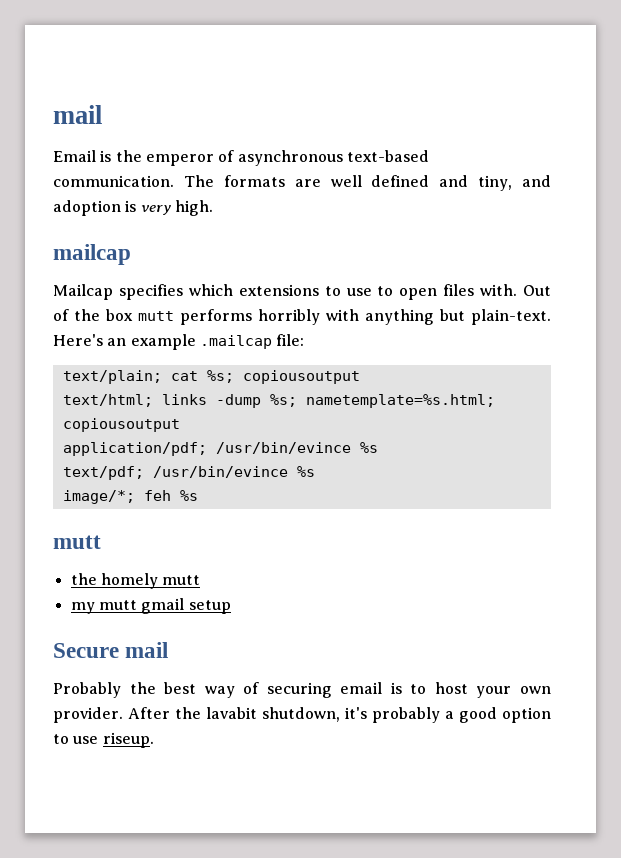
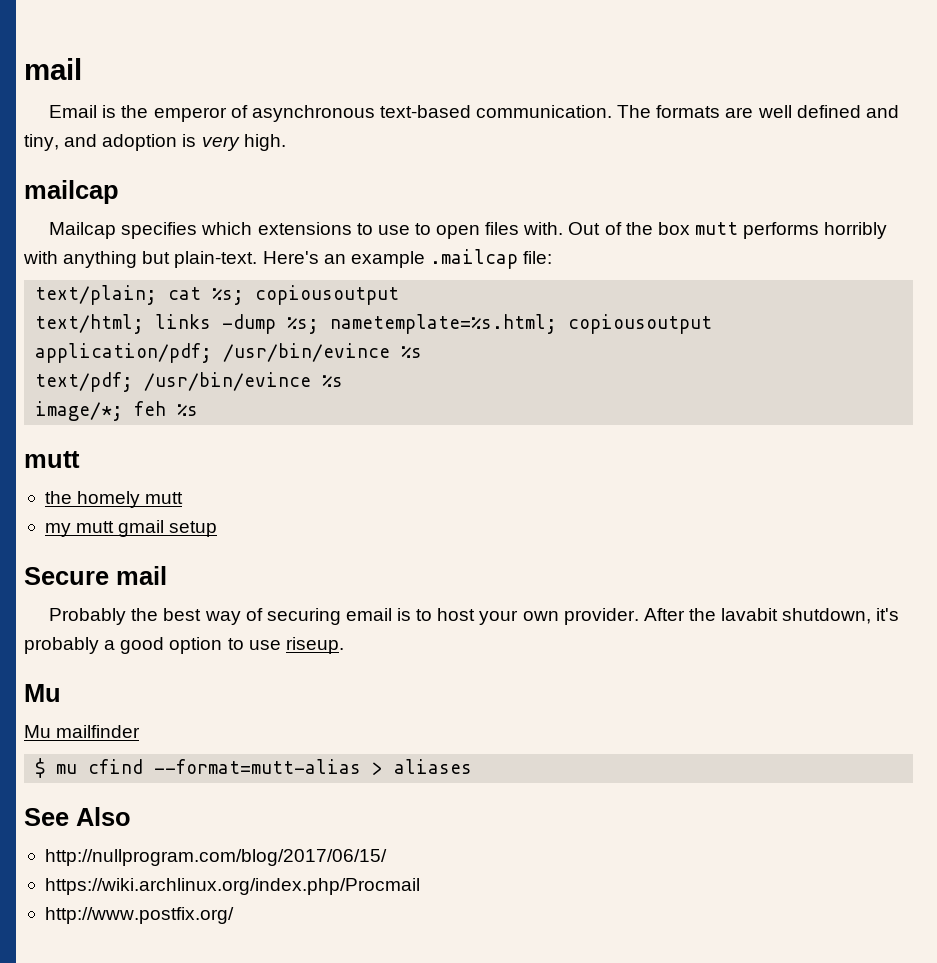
(154, 740) none -> [24,684,61,702] [24,725,141,738] [35,758,473,778] [24,807,131,826] [44,849,387,866] [44,878,420,895] [44,907,234,924] // Mu // Mu mailfinder // $ mu cfind --format=mutt-alias > aliases // See Also // http://nullprogram.com/blog/2017/06/15/ // https://wiki.archlinux.org/index.php/Procmail // http://www.postfix.org/

